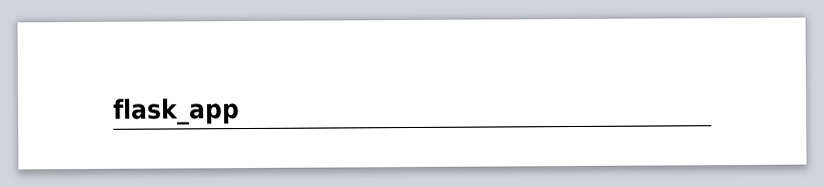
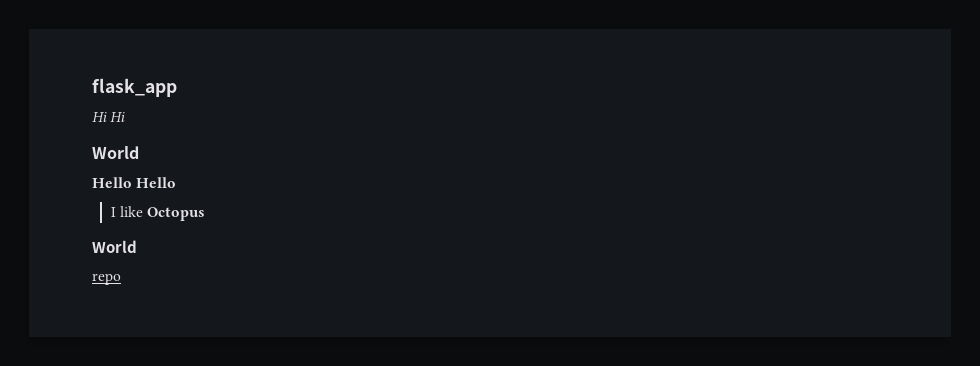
(240, 112) none -> [92,112,126,122] [92,146,139,159] [92,177,177,188] [110,206,206,221] [92,240,137,253] [92,273,121,285] // Hi Hi // World // Hello Hello // I like Octopus // World // repo

